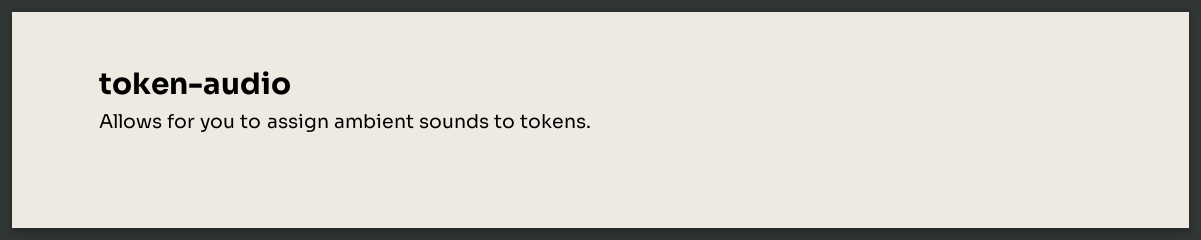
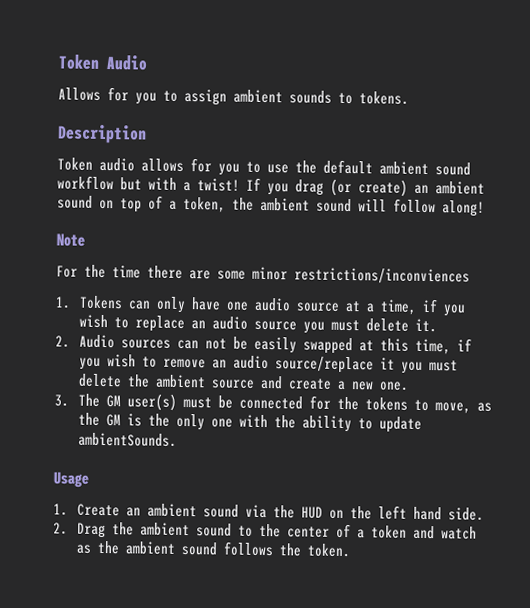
[99,71,291,95] token-audio -> [58,54,148,71] Token Audio
(592, 121) none -> [57,124,147,144] [57,157,471,176] [57,175,485,197] [57,195,485,217] [56,233,85,247] [56,264,470,285] [55,295,466,317] [78,314,437,334] [55,334,472,355] [78,354,458,374] [77,373,409,391] [54,393,492,414] [77,412,422,433] [77,432,177,447] [53,471,89,488] [53,503,484,521] [53,522,477,540] [75,540,351,558] // Description // Token audio allows for you to use the default ambient sound workflow but with a twist! If you drag (or create) an ambient sound on top of a token, the ambient sound will follow along! // Note // For the time there are some minor restrictions/inconviences // 1. Tokens can only have one audio source at a time, if you wish to replace an audio source you must delete it. // 2. Audio sources can not be easily swapped at this time, if you wish to remove an audio source/replace it you must delete the ambient source and create a new one. // 3. The GM user(s) must be connected for the tokens to move, as the GM is the only one with the ability to update ambientSounds. // Usage // 1. Create an ambient sound via the HUD on the left hand side. // 2. Drag the ambient sound to the center of a token and watch as the ambient sound follows the token.

